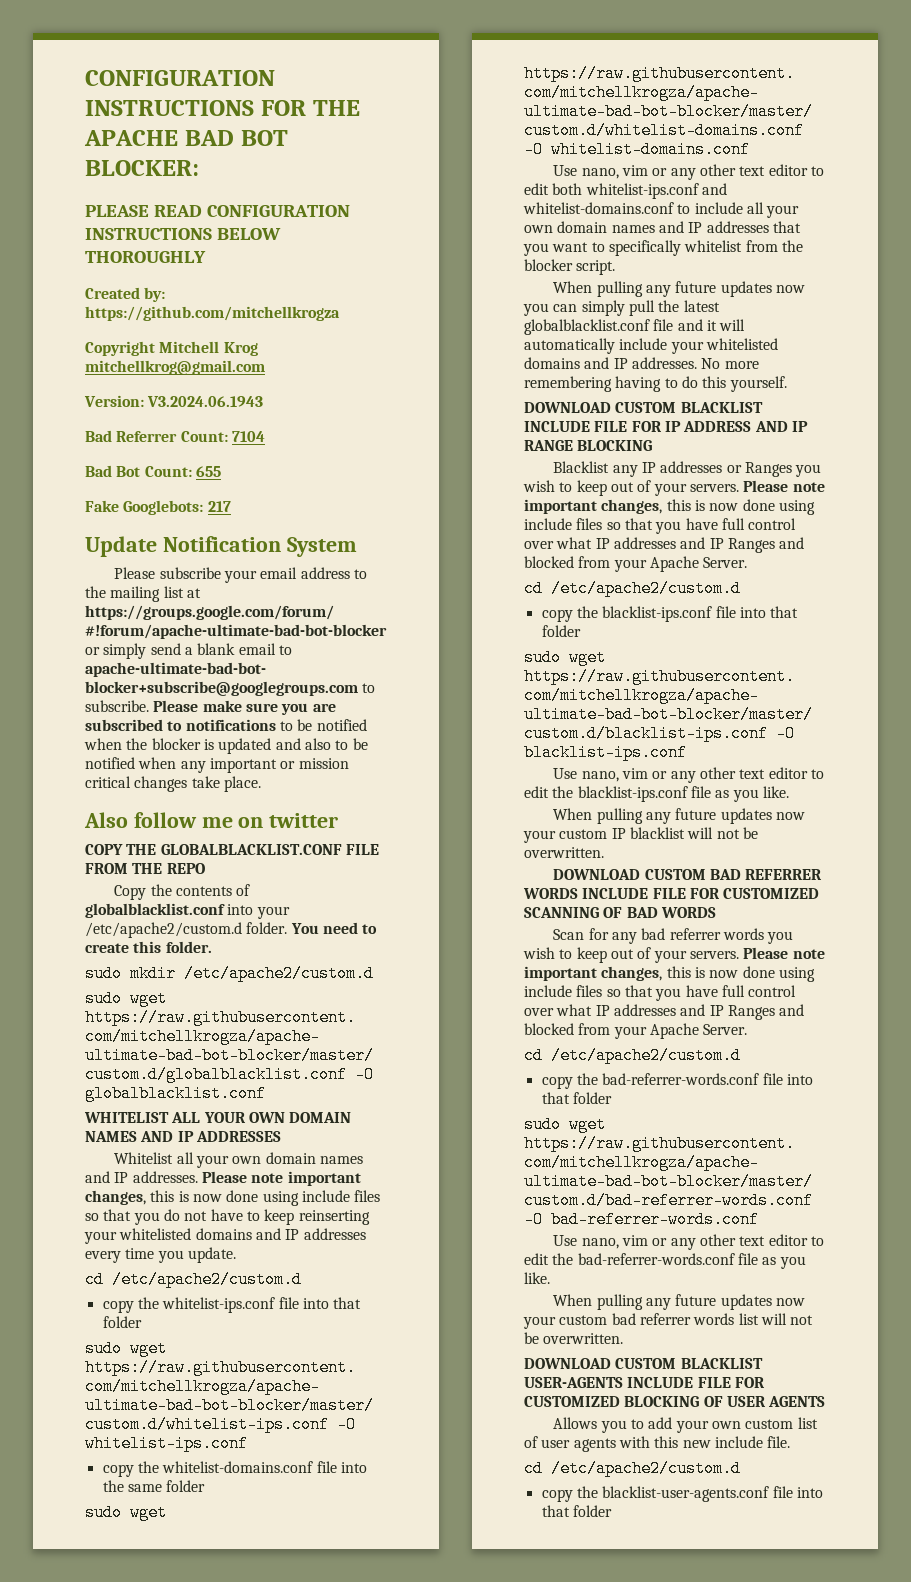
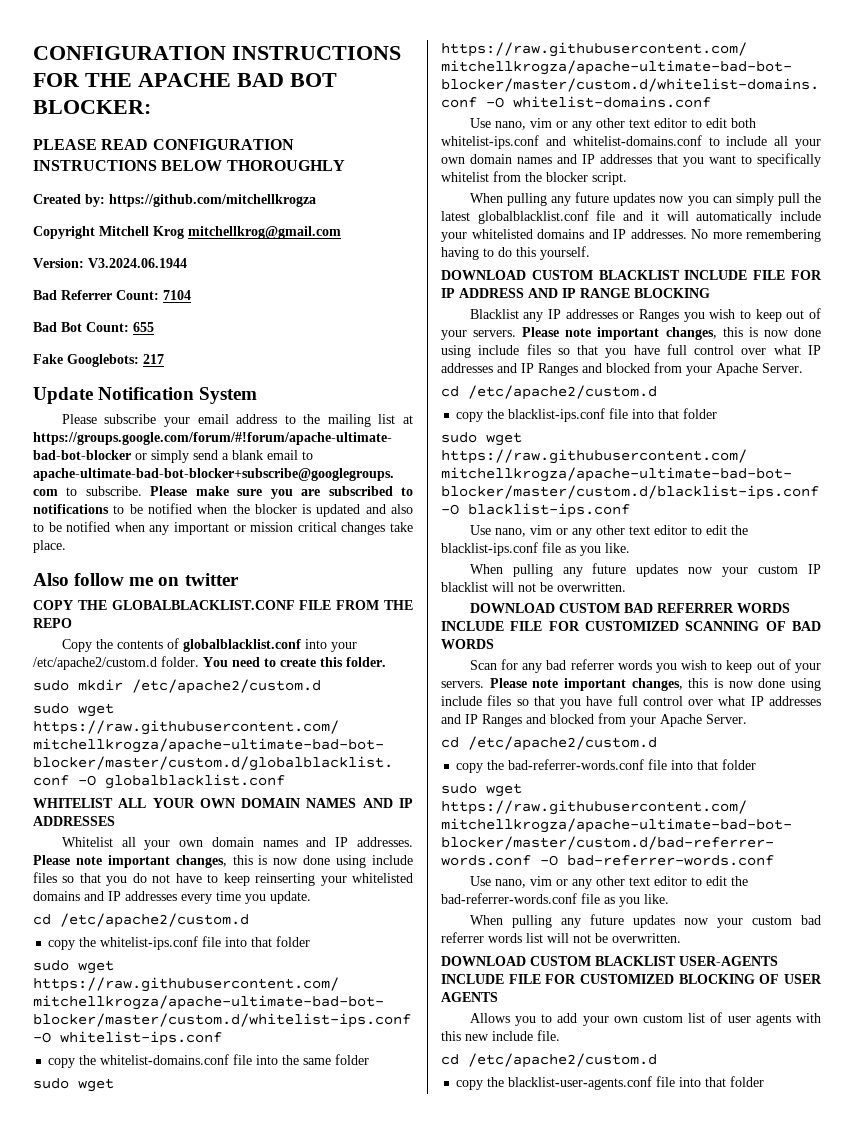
[147,396,264,407] V3.2024.06.1943 -> [88,258,187,268] V3.2024.06.1944

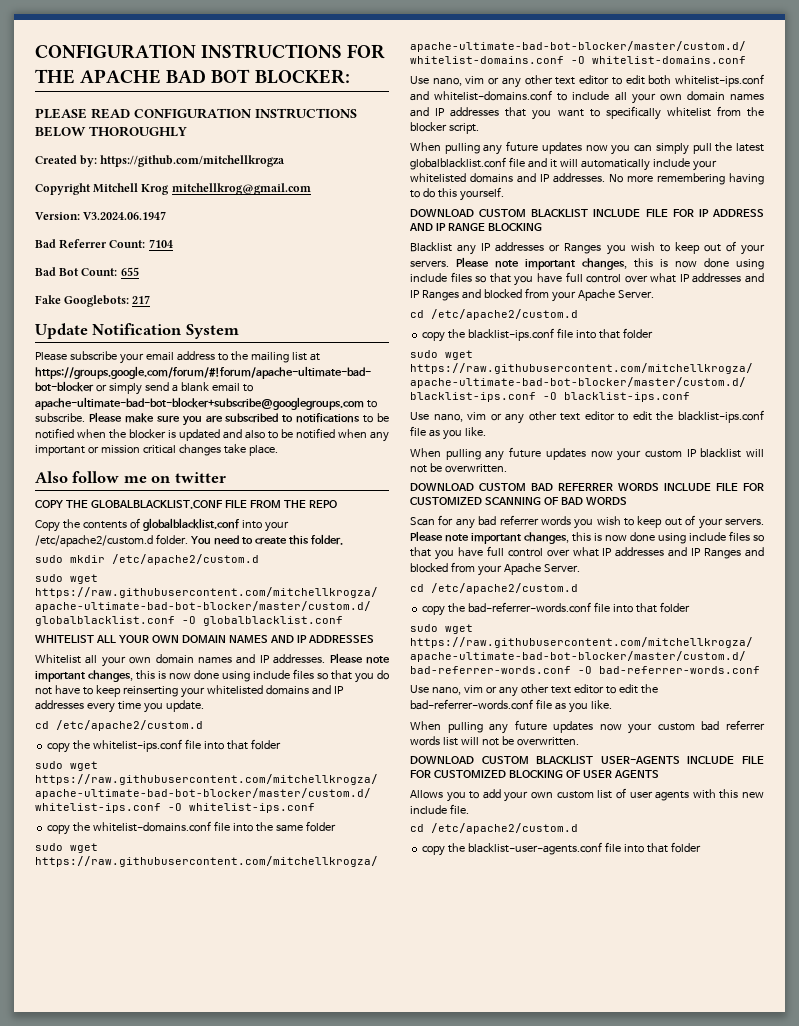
[88,258,187,268] V3.2024.06.1944 -> [83,211,167,220] V3.2024.06.1947

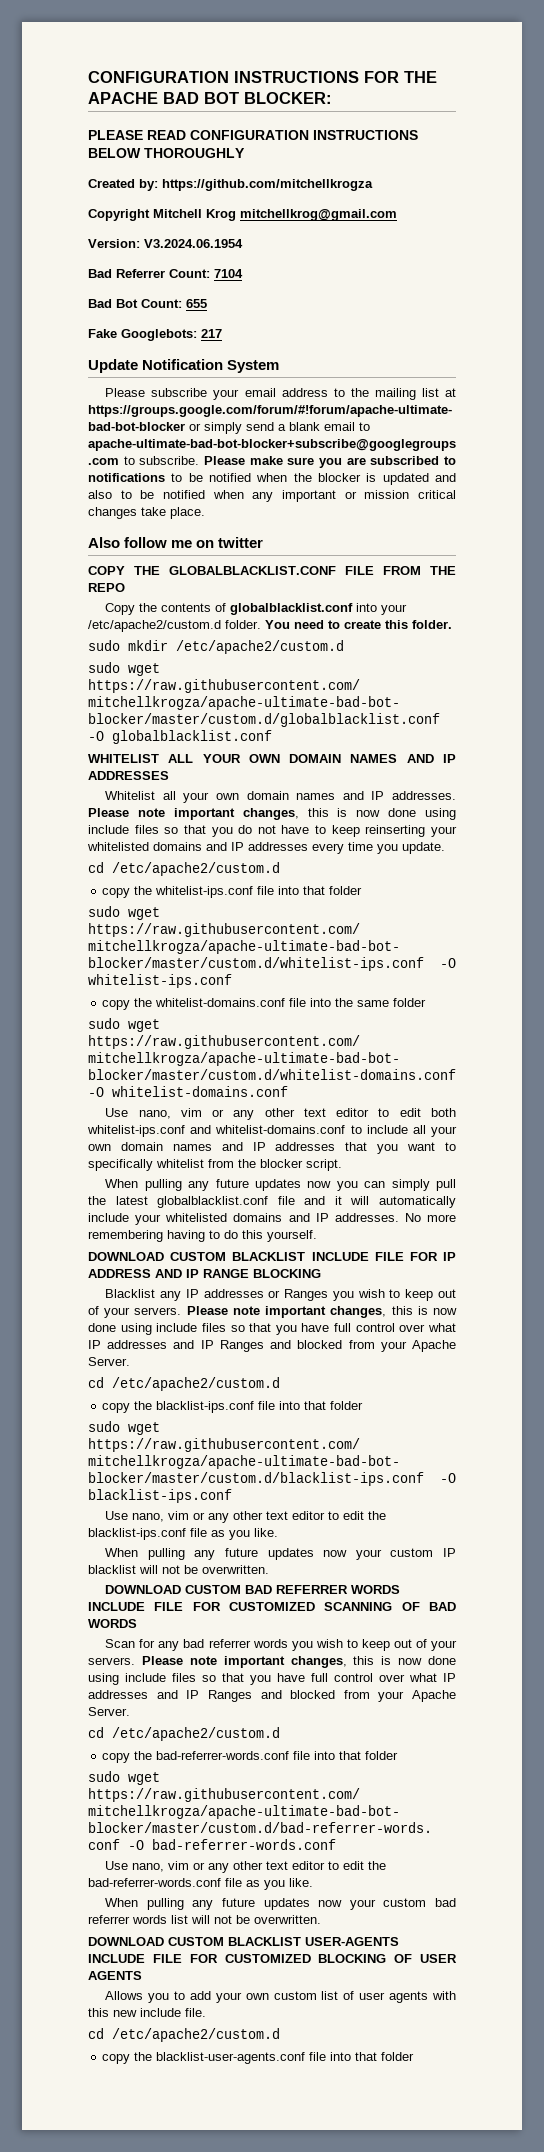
[83,211,167,220] V3.2024.06.1947 -> [144,239,243,248] V3.2024.06.1954

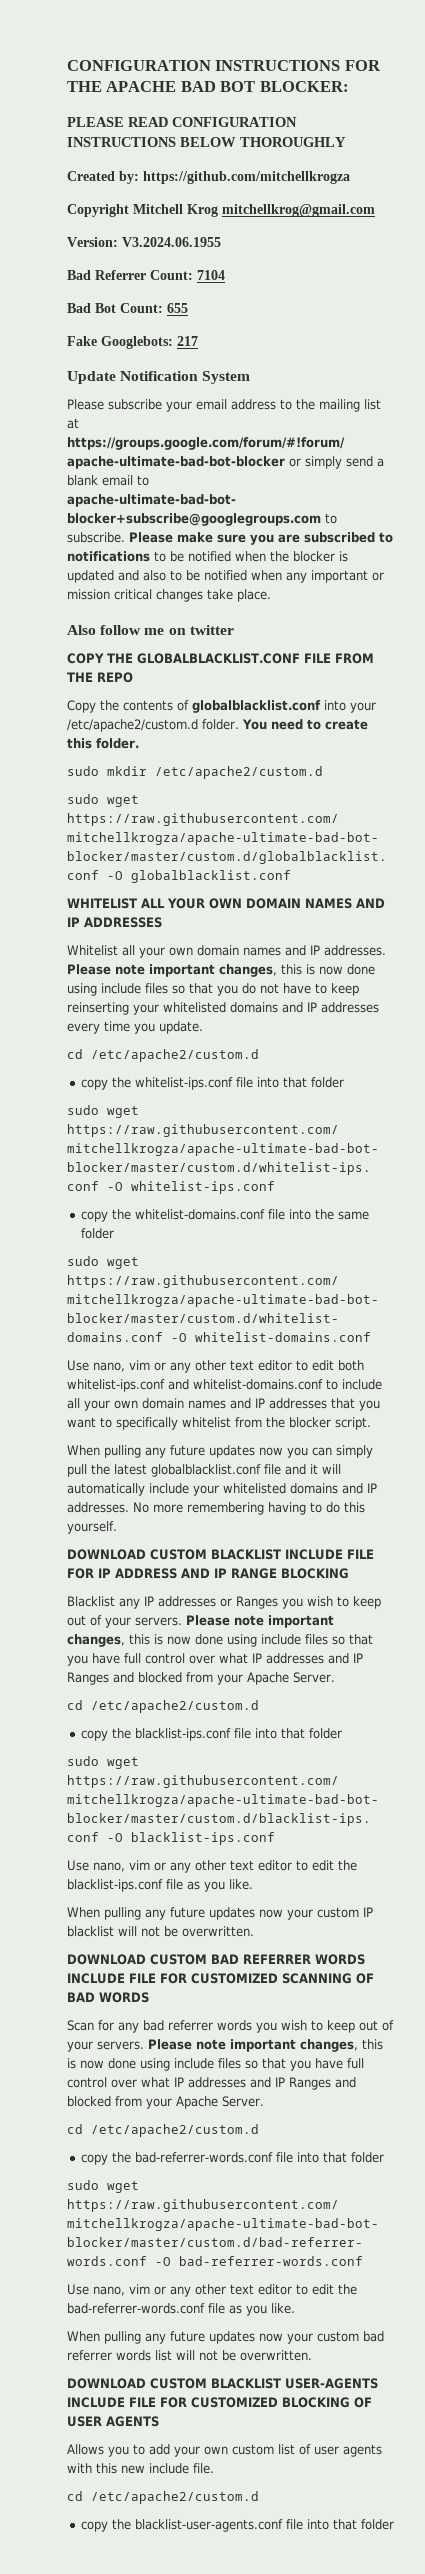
[144,239,243,248] V3.2024.06.1954 -> [122,237,221,247] V3.2024.06.1955

